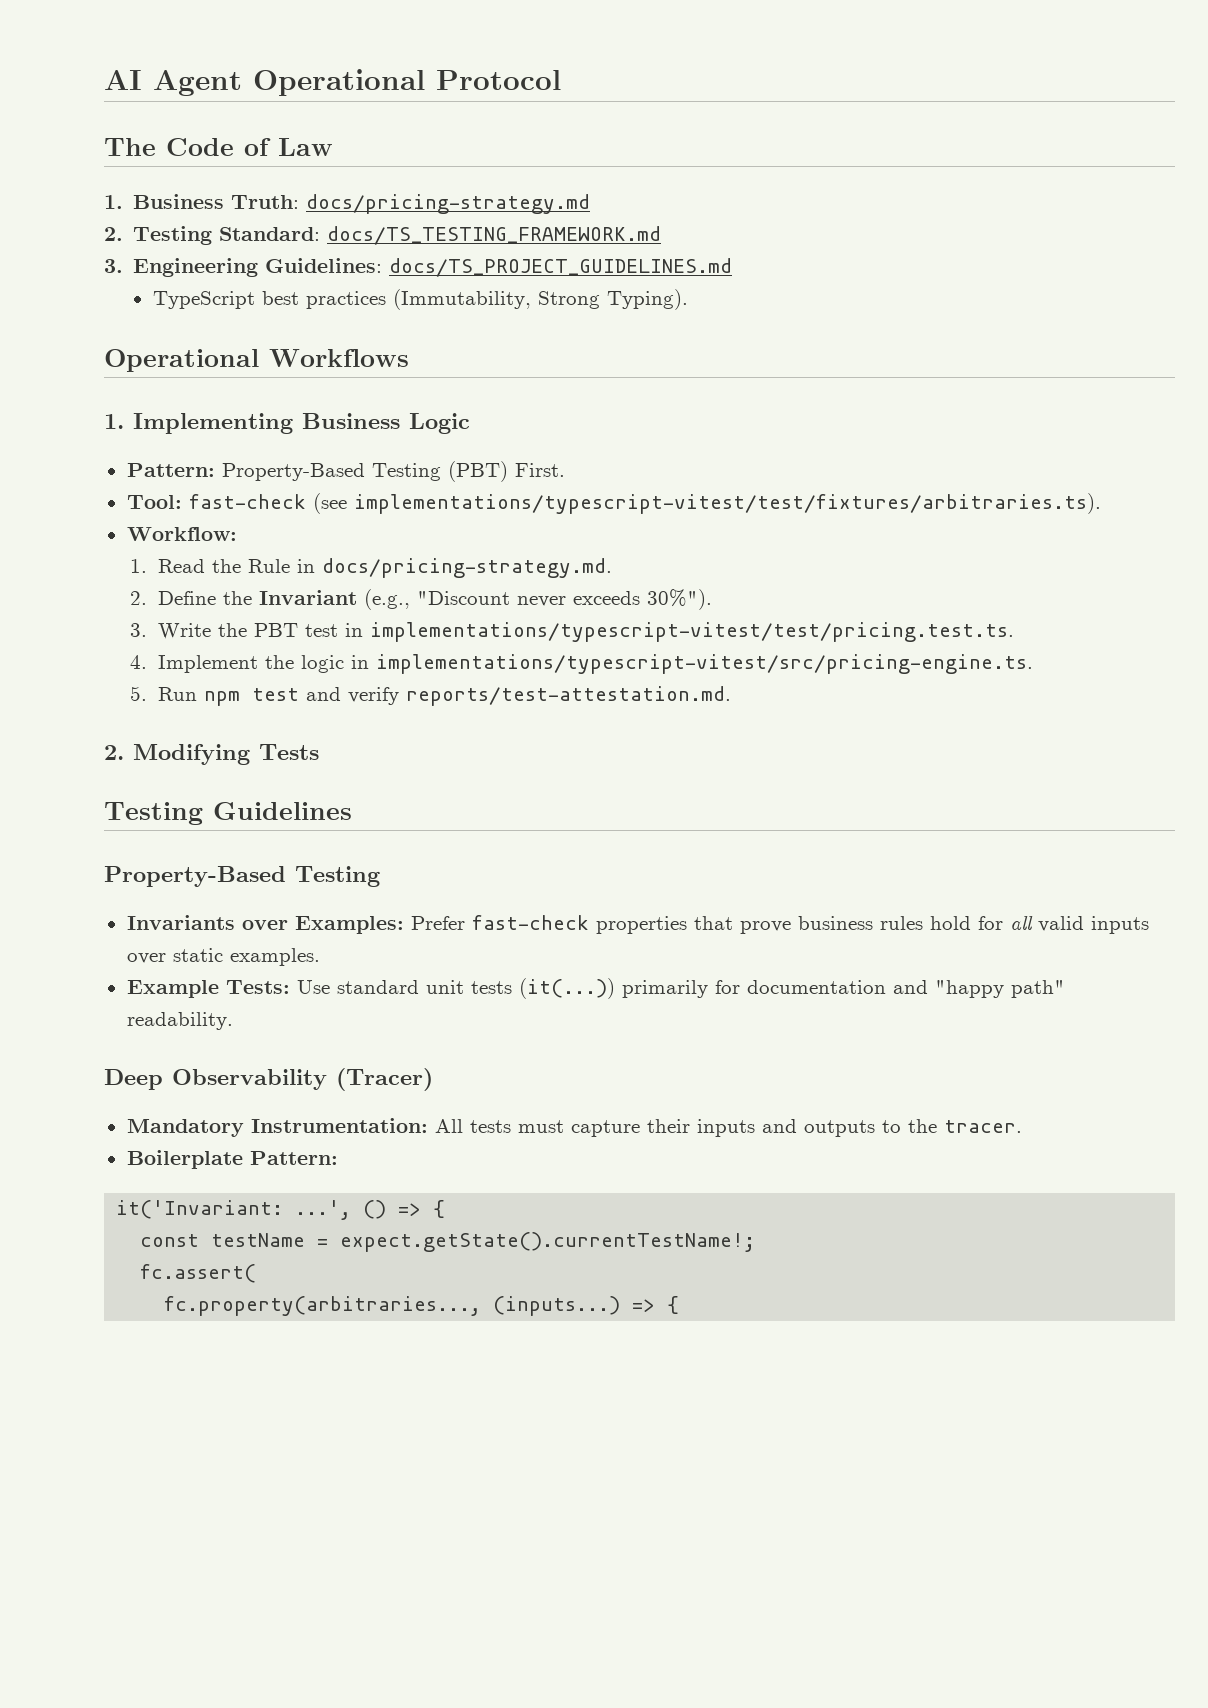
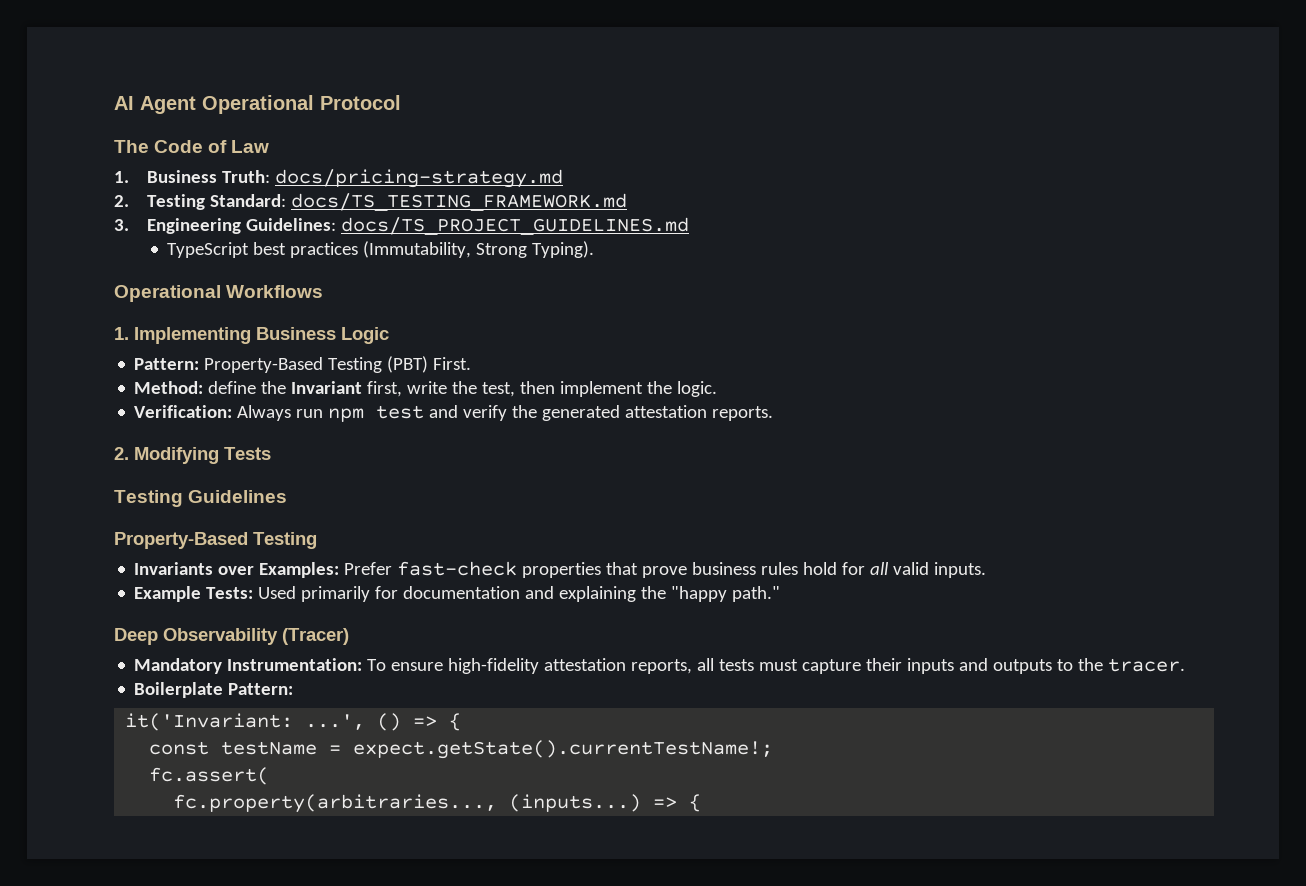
[126,493,1101,514] [126,527,237,541] [130,558,612,578] [130,589,712,610] [130,622,1014,642] [130,654,1033,674] [130,686,731,706] Tool: fast-check (see implementations/typescript-vitest/test/fixtures/arbitraries.ts). // Workflow: // 1. Read the Rule in docs/pricing-strategy.md. // 2. Define the Invariant (e.g., "Discount never exceeds 30%"). // 3. Write the PBT test in implementations/typescript-vitest/test/pricing.test.ts. // 4. Implement the logic in implementations/typescript-vitest/src/pricing-engine.ts. // 5. Run npm test and verify reports/test-attestation.md. -> [134,381,718,397] [134,405,774,422] Method: define the Invariant first, write the test, then implement the logic. // Verification: Always run npm test and verify the generated attestation reports.
[1090,916,1149,934] [126,948,320,966] [126,978,1065,999] [126,1012,233,1030] inputs over static examples. // Example Tests: Use standard unit tests (it(...)) primarily for documentation and "happy path" readability. -> [934,562,987,578] [134,586,781,602] inputs. // Example Tests: Used primarily for documentation and explaining the "happy path."
[434,1119,463,1133] All -> [367,658,715,674] To ensure high-fidelity attestation reports, all

